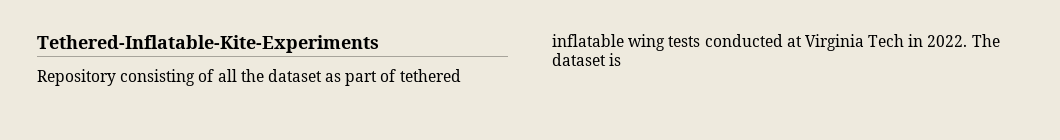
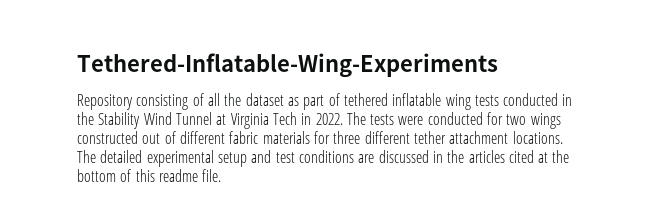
[37,35,379,53] Tethered-Inflatable-Kite-Experiments -> [77,53,498,78] Tethered-Inflatable-Wing-Experiments
(783, 40) none -> [562,94,573,106] [77,112,212,129] in the Stability Wind Tunnel
[552,53,622,66] dataset is -> [370,112,561,129] [77,131,563,144] [77,150,570,167] [77,169,222,182] tests were conducted for two wings constructed out of different fabric materials for three different tether attachment locations. The detailed experimental setup and test conditions are discussed in the articles cited at the bottom of this readme file.

